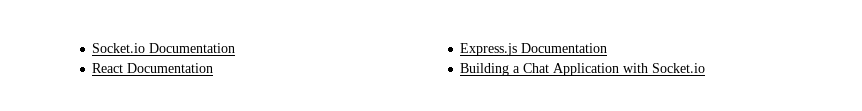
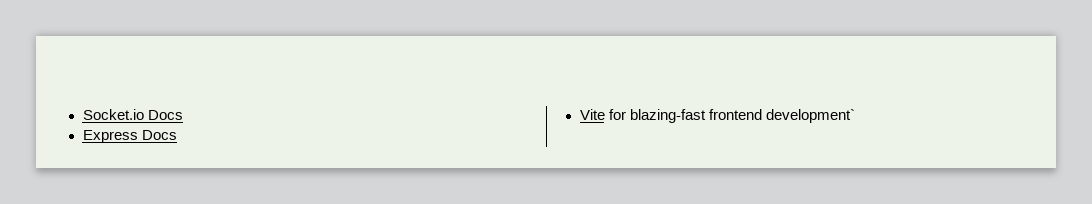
[92,43,236,53] [92,63,214,73] [460,43,608,56] [460,63,706,76] Socket.io Documentation // React Documentation // Express.js Documentation // Building a Chat Application with Socket.io -> [82,109,183,120] [82,130,177,143] [579,109,855,123] Socket.io Docs // Express Docs // Vite for blazing-fast frontend development`

